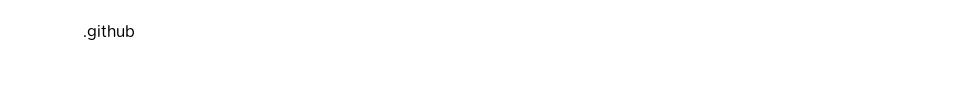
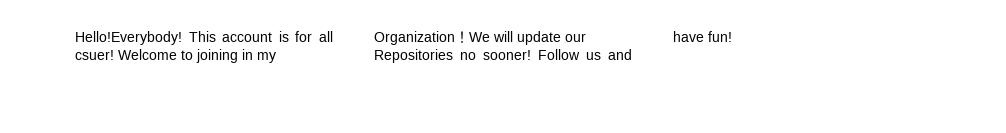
[83,25,135,40] .github -> [75,31,333,45] [75,49,276,63] [374,31,586,45] [374,49,632,63] [673,31,732,42] Hello!Everybody! This account is for all csuer! Welcome to joining in my Organization！We will update our Repositories no sooner! Follow us and have fun!

